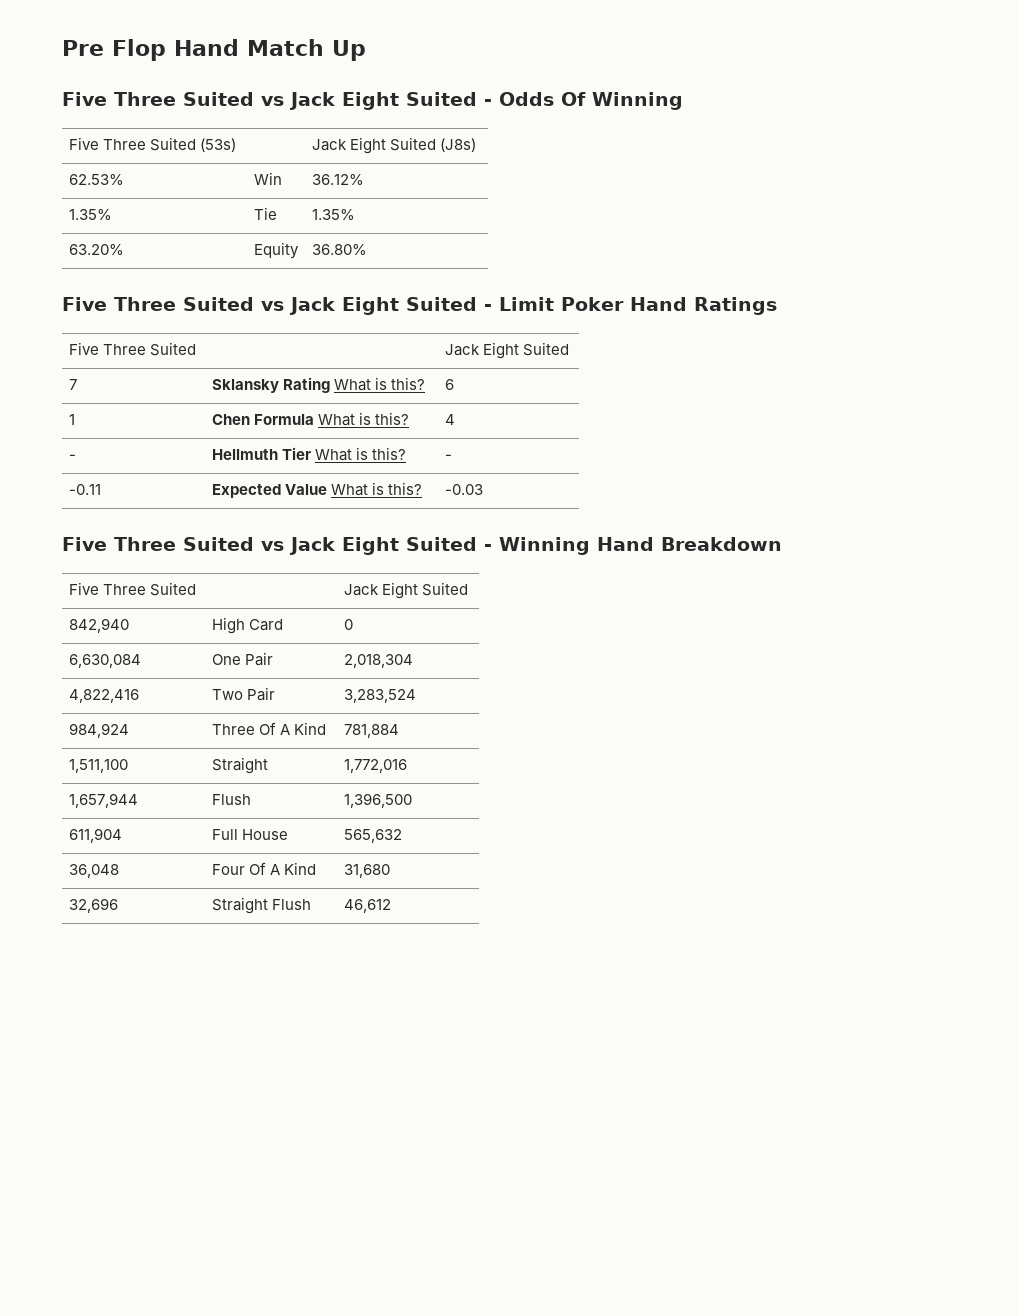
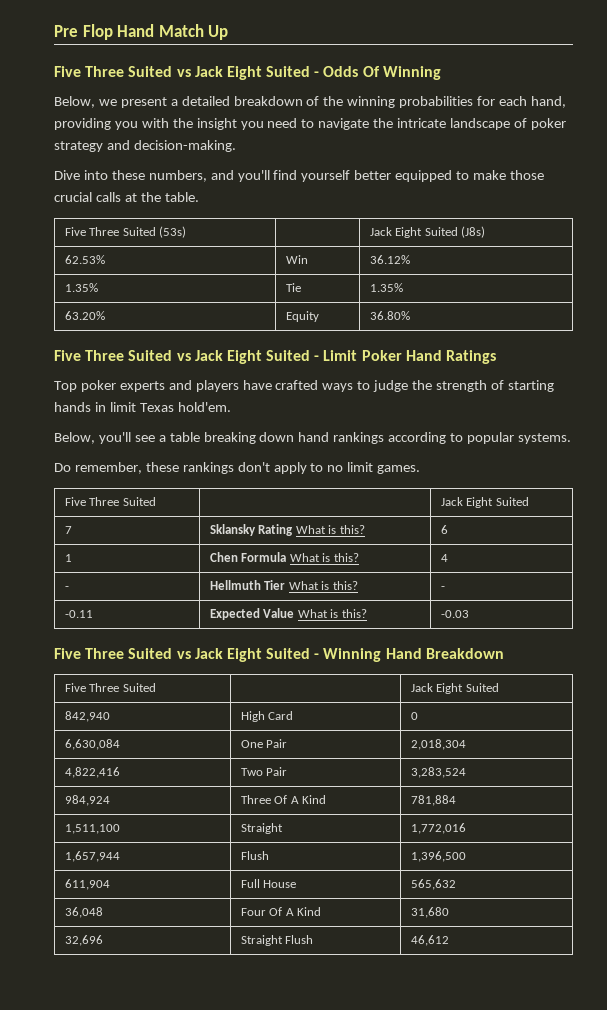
(683, 101) none -> [54,96,566,108] [54,118,566,130] [54,140,236,152] [54,170,544,182] [54,192,199,202] // Below, we present a detailed breakdown of the winning probabilities for each hand, providing you with the insight you need to navigate the intricate landscape of poker strategy and decision-making. // Dive into these numbers, and you'll find yourself better equipped to make those crucial calls at the table.
(777, 306) none -> [54,380,554,392] [54,402,231,412] [54,432,571,444] [54,462,421,474] // Top poker experts and players have crafted ways to judge the strength of starting hands in limit Texas hold'em. // Below, you'll see a table breaking down hand rankings according to popular systems. // Do remember, these rankings don't apply to no limit games.

